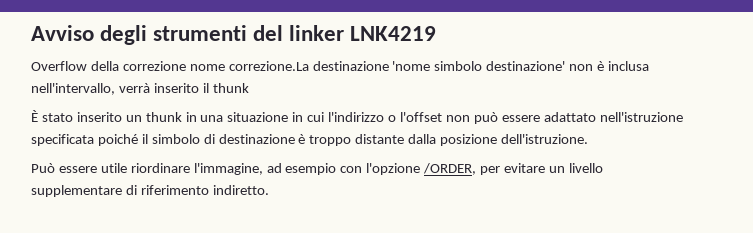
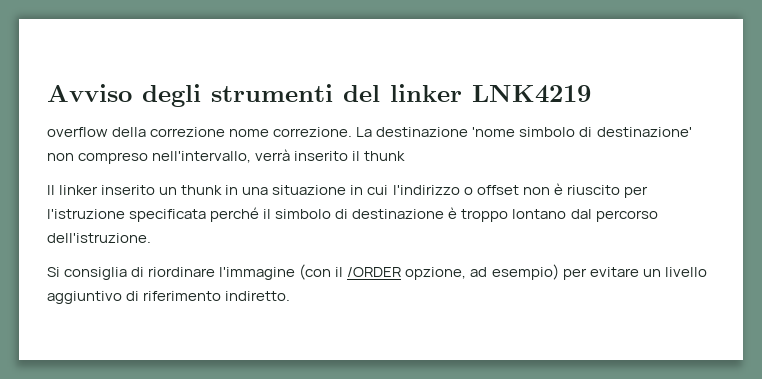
[31,61,87,71] Overflow -> [47,127,108,137] overflow
[228,61,309,71] correzione.La -> [273,127,373,137] correzione. La
(483, 66) none -> [579,127,593,137] di
[597,61,650,71] è inclusa -> [78,152,149,164] compreso
[31,110,73,122] È stato -> [47,185,99,195] Il linker
[399,112,683,124] [31,134,138,146] l'offset non può essere adattato nell'istruzione specificata poiché -> [476,183,648,198] [47,207,260,222] offset non è riuscito per l'istruzione specificata perché
[355,134,589,146] [31,163,477,175] distante dalla posizione dell'istruzione. // Può essere utile riordinare l'immagine, ad esempio con l'opzione /ORDER, -> [512,209,658,222] [47,233,151,243] [47,264,559,280] lontano dal percorso dell'istruzione. // Si consiglia di riordinare l'immagine (con il /ORDER opzione, ad esempio)
[31,185,122,197] supplementare -> [47,291,122,304] aggiuntivo

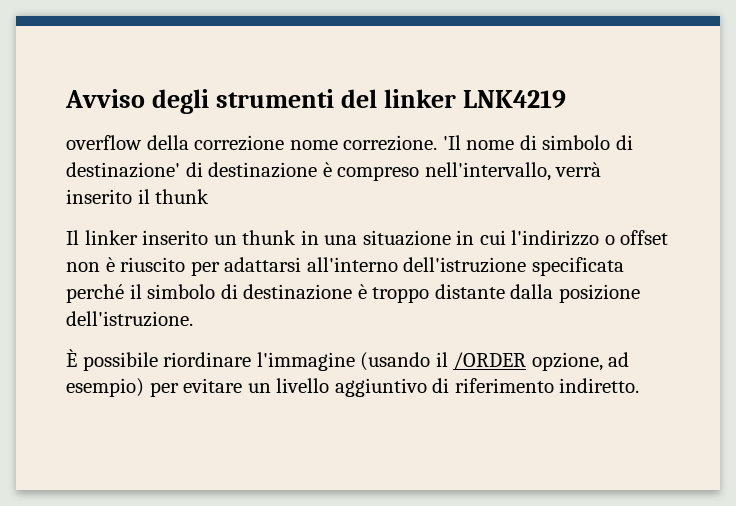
[356,127,692,137] [47,153,74,161] La destinazione 'nome simbolo di destinazione' non -> [442,135,633,150] [66,162,332,178] 'Il nome di simbolo di destinazione' di destinazione è
[47,209,125,219] l'istruzione -> [224,257,527,273] adattarsi all'interno dell'istruzione
[512,209,658,222] [47,233,151,243] [47,267,145,280] lontano dal percorso dell'istruzione. // Si consiglia di -> [434,284,640,303] [66,311,193,327] [66,349,158,371] distante dalla posizione dell'istruzione. // È possibile
[299,264,332,280] (con -> [360,352,431,371] (usando

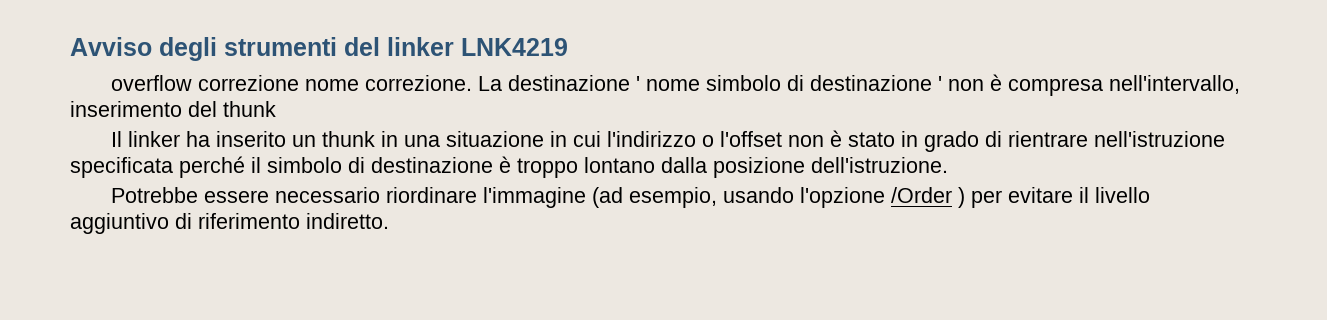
[146,135,189,150] della -> (192, 83) none
[442,135,633,150] [66,162,602,181] [66,189,150,204] 'Il nome di simbolo di destinazione' di destinazione è compreso nell'intervallo, verrà inserito il -> [477,74,1240,96] [70,101,217,117] La destinazione ' nome simbolo di destinazione ' non è compresa nell'intervallo, inserimento del
(138, 237) none -> [185,131,210,147] ha
[620,230,669,245] [66,257,527,276] offset non è riuscito per adattarsi all'interno dell'istruzione -> [719,130,1225,152] l'offset non è stato in grado di rientrare nell'istruzione
[434,284,505,299] distante -> [584,157,655,173] lontano
[66,349,630,371] [66,378,144,397] È possibile riordinare l'immagine (usando il /ORDER opzione, ad esempio) -> [110,187,965,208] Potrebbe essere necessario riordinare l'immagine (ad esempio, usando l'opzione /Order )
[247,383,271,393] un -> [1078,187,1089,203] il

